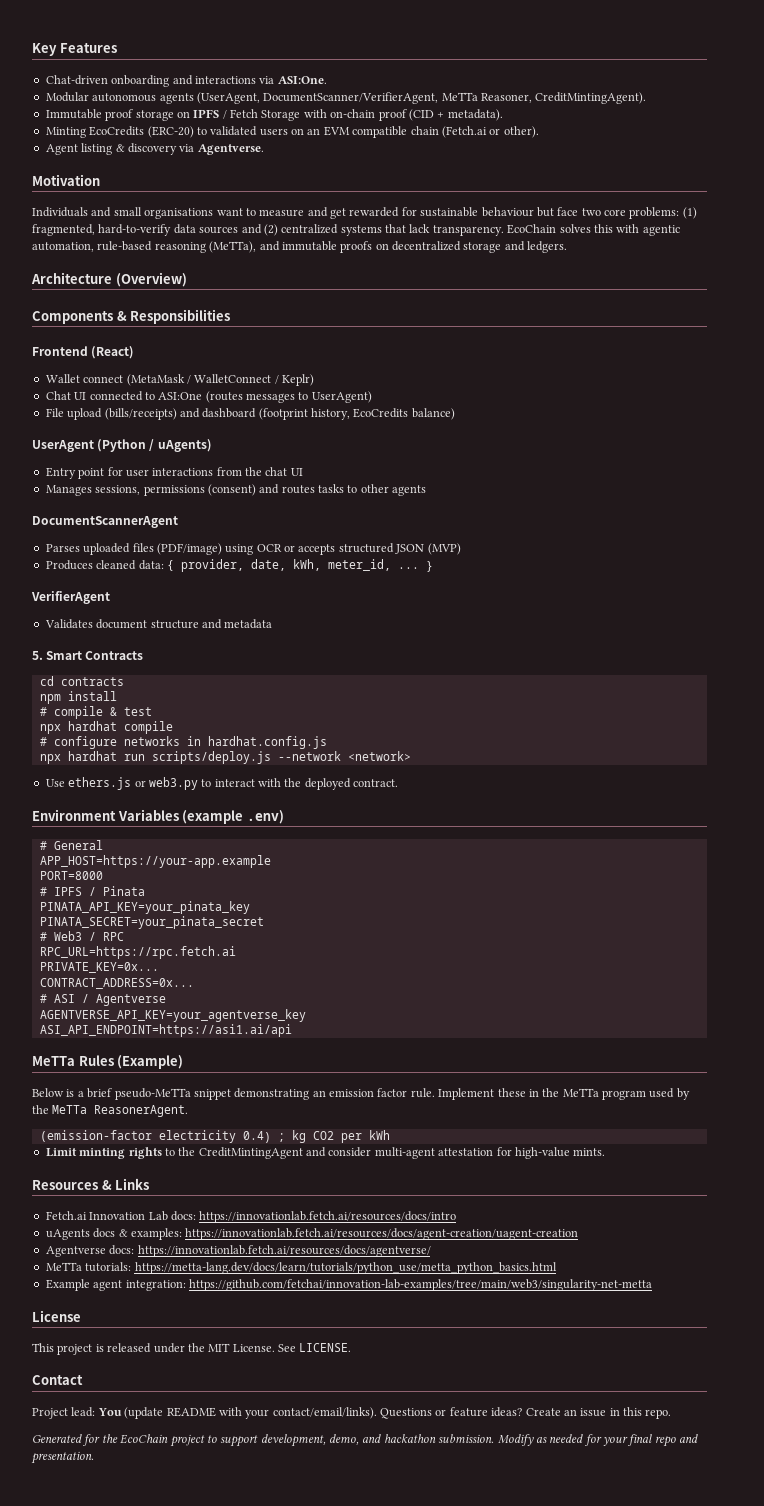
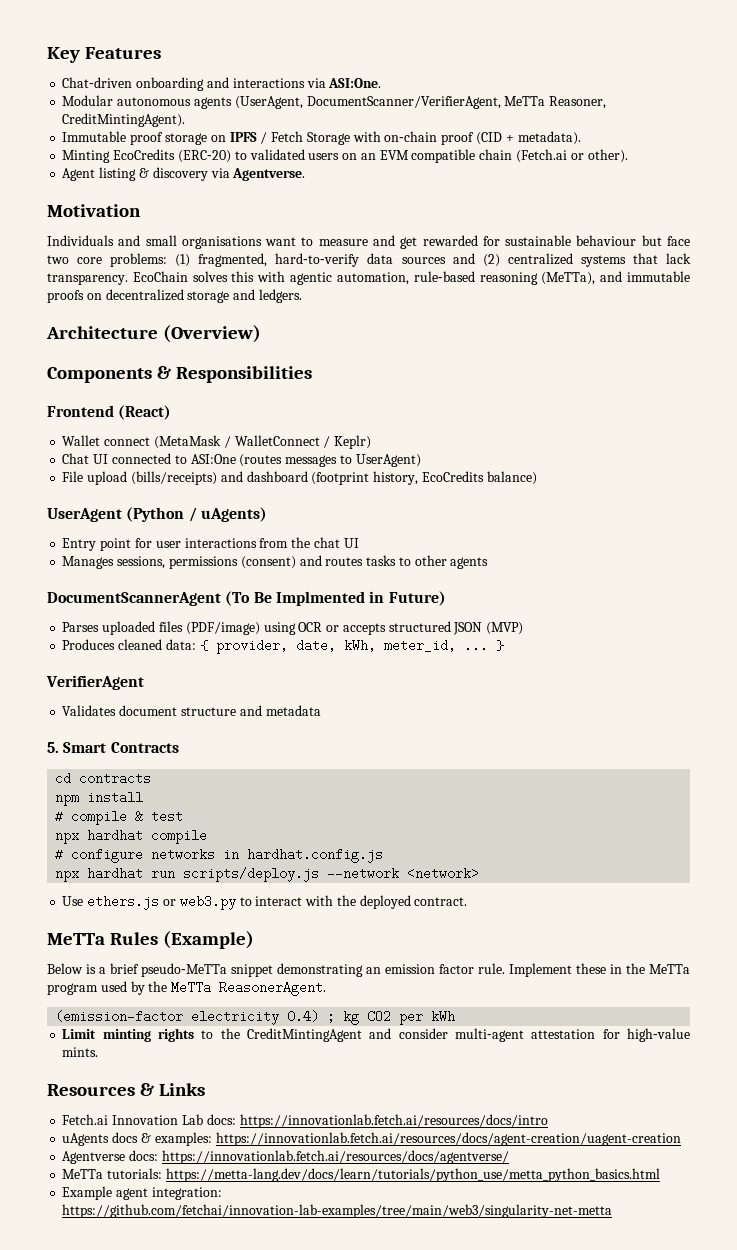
(178, 522) none -> [225,591,446,606] (To Be Implmented in Future)
[32,809,284,824] [39,840,103,850] [39,855,271,868] [39,871,103,880] [39,886,145,896] [39,901,250,914] [39,916,264,929] [39,931,124,941] [39,946,236,959] [39,962,159,973] [39,978,194,989] [39,994,166,1006] [39,1009,306,1022] [39,1024,292,1037] // Environment Variables (example .env) // # General // APP_HOST=https://your-app.example // PORT=8000 // # IPFS / Pinata // PINATA_API_KEY=your_pinata_key // PINATA_SECRET=your_pinata_secret // # Web3 / RPC // RPC_URL=https://rpc.fetch.ai // PRIVATE_KEY=0x... // CONTRACT_ADDRESS=0x... // # ASI / Agentverse // AGENTVERSE_API_KEY=your_agentverse_key // ASI_API_ENDPOINT=https://asi1.ai/api -> (468, 901) none
[32,1310,81,1322] [32,1343,352,1355] [32,1375,83,1385] [32,1407,672,1419] [32,1434,699,1447] [31,1451,94,1464] // License // This project is released under the MIT License. See LICENSE. // Contact // Project lead: You (update README with your contact/email/links). Questions or feature ideas? Create an issue in this repo. // Generated for the EcoChain project to support development, demo, and hackathon submission. Modify as needed for your final repo and presentation. -> (613, 1211) none

